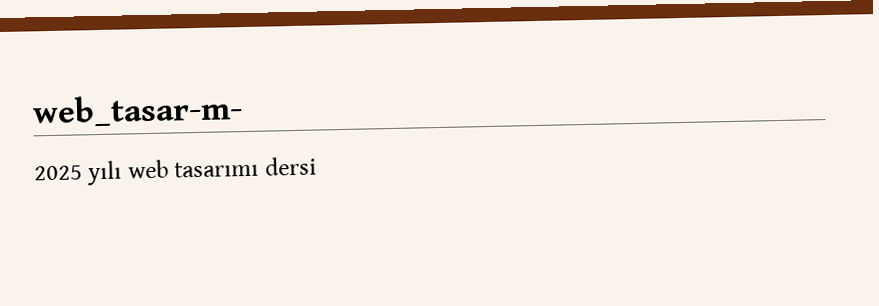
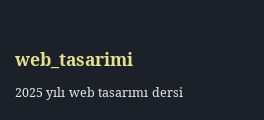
[32,93,243,128] web_tasar-m- -> [14,52,133,69] web_tasarimi

